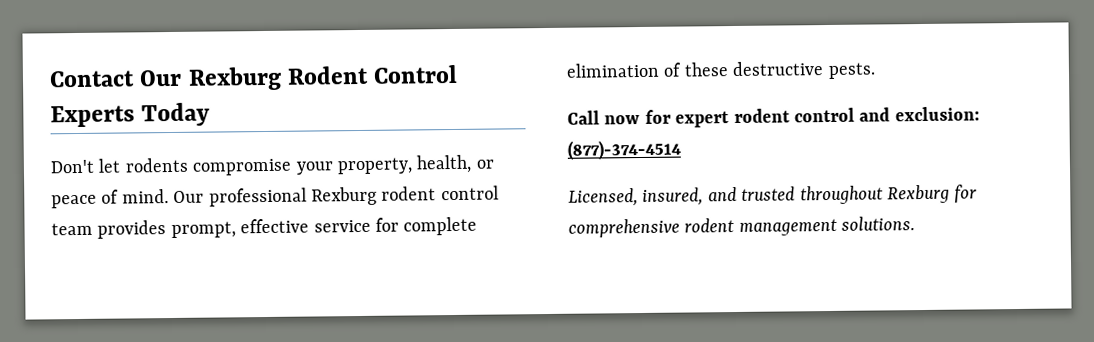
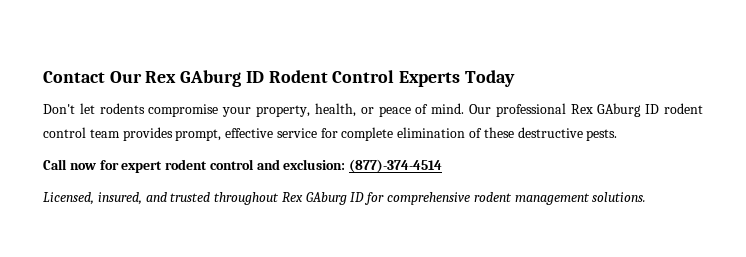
[187,66,282,91] Rexburg -> [145,70,264,87] Rex GAburg ID
[311,186,377,206] Rexburg -> [570,103,660,117] Rex GAburg ID
[887,184,950,204] Rexburg -> [281,192,365,205] Rex GAburg ID

